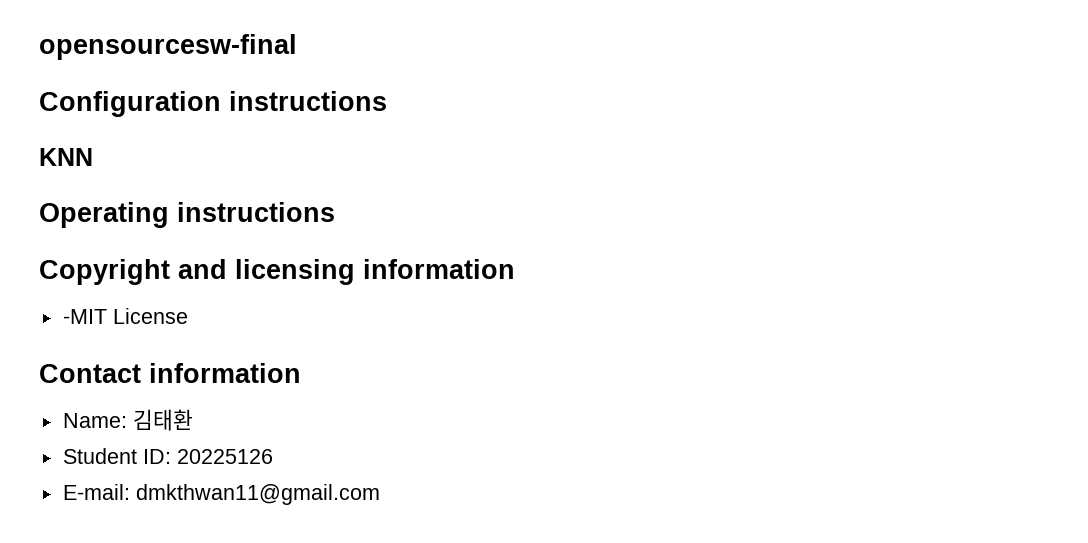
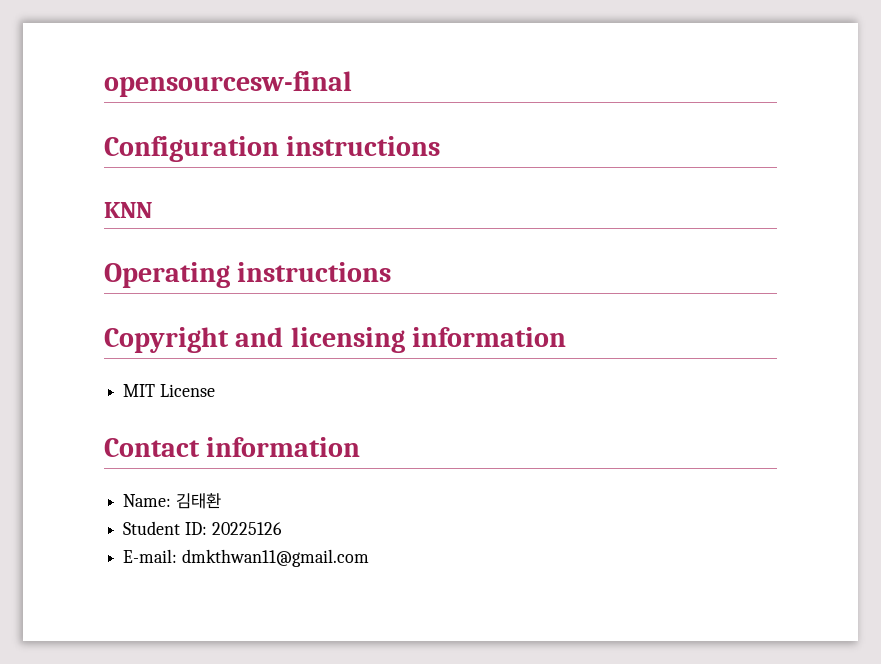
[62,309,107,324] -MIT -> [123,384,156,397] MIT

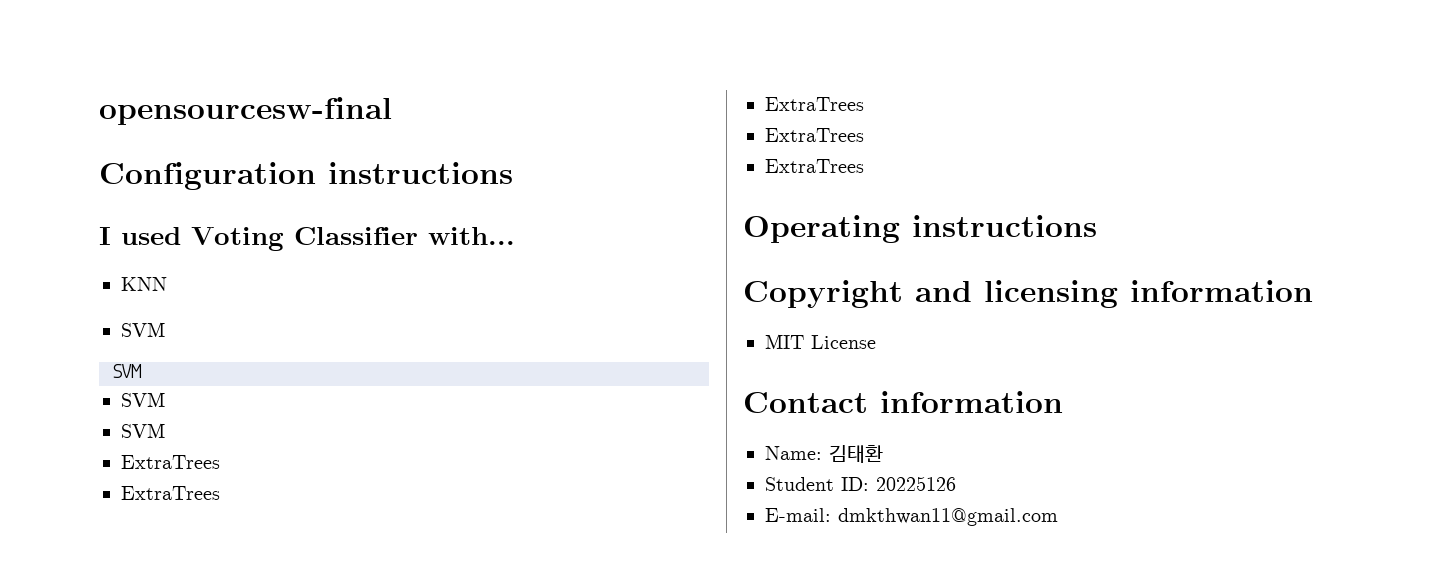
[104,202,152,218] KNN -> [99,227,515,251] [121,277,167,291] [121,322,165,337] [111,364,142,378] [121,392,165,407] [121,423,165,438] [121,455,220,469] [121,486,220,500] [765,97,864,111] [765,128,864,142] [765,159,864,173] I used Voting Classifier with... // KNN // SVM // SVM // SVM // SVM // ExtraTrees // ExtraTrees // ExtraTrees // ExtraTrees // ExtraTrees

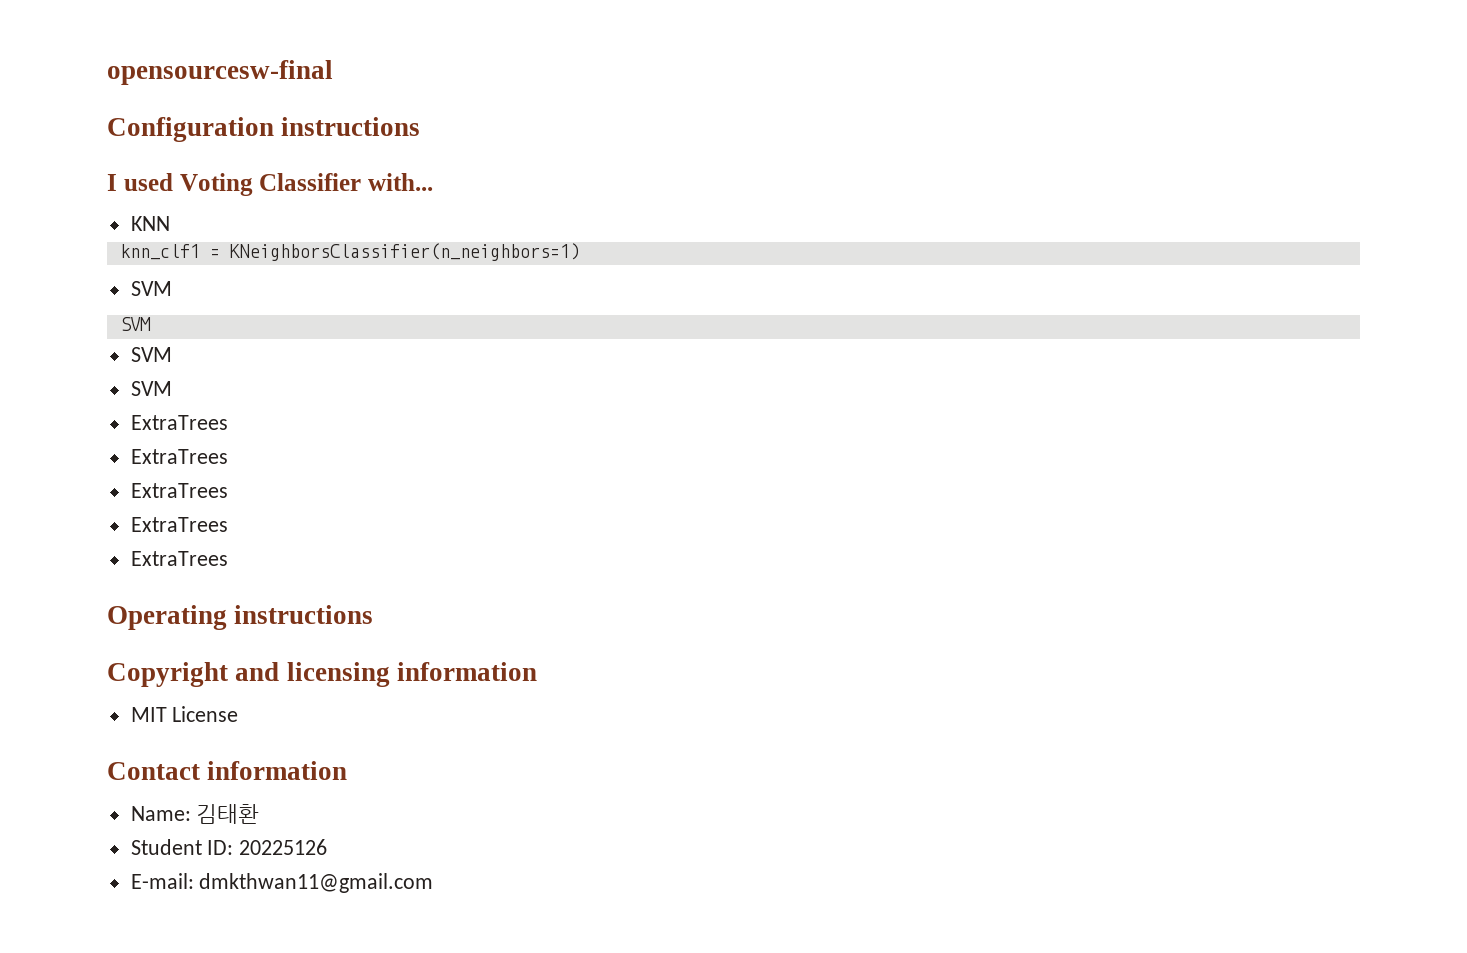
(167, 284) none -> [119,243,580,261] // knn_clf1 = KNeighborsClassifier(n_neighbors=1)

